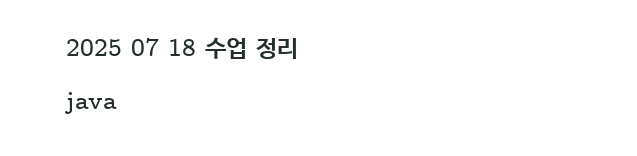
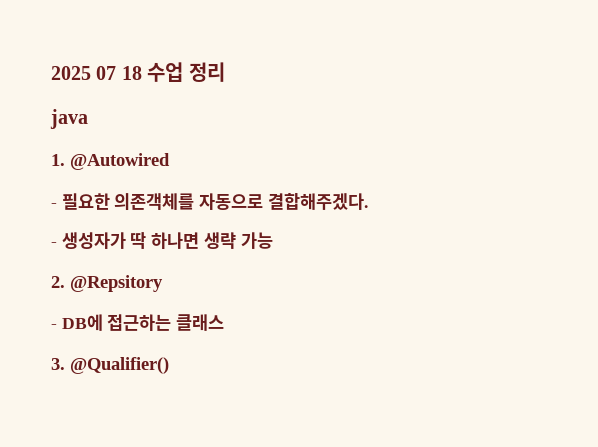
(117, 103) none -> [51,153,170,170] [51,192,368,211] [51,232,273,249] [51,275,163,292] [51,314,225,331] [51,357,169,374] // 1. @Autowired // - 필요한 의존객체를 자동으로 결합해주겠다. // - 생성자가 딱 하나면 생략 가능 // 2. @Repsitory // - DB에 접근하는 클래스 // 3. @Qualifier()

